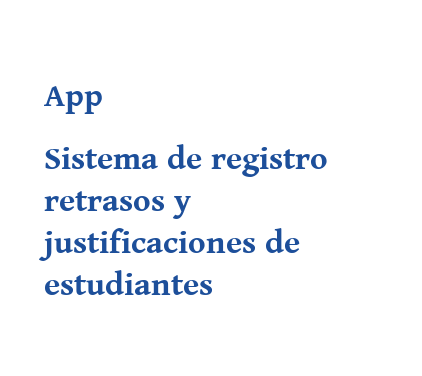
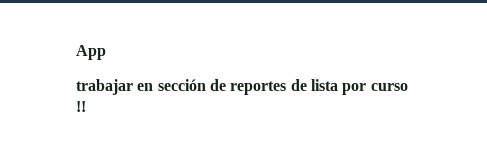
[44,144,328,177] [44,191,191,219] [39,228,300,261] [44,270,213,295] Sistema de registro retrasos y justificaciones de estudiantes -> [76,79,408,95] [76,101,86,112] trabajar en sección de reportes de lista por curso !!

